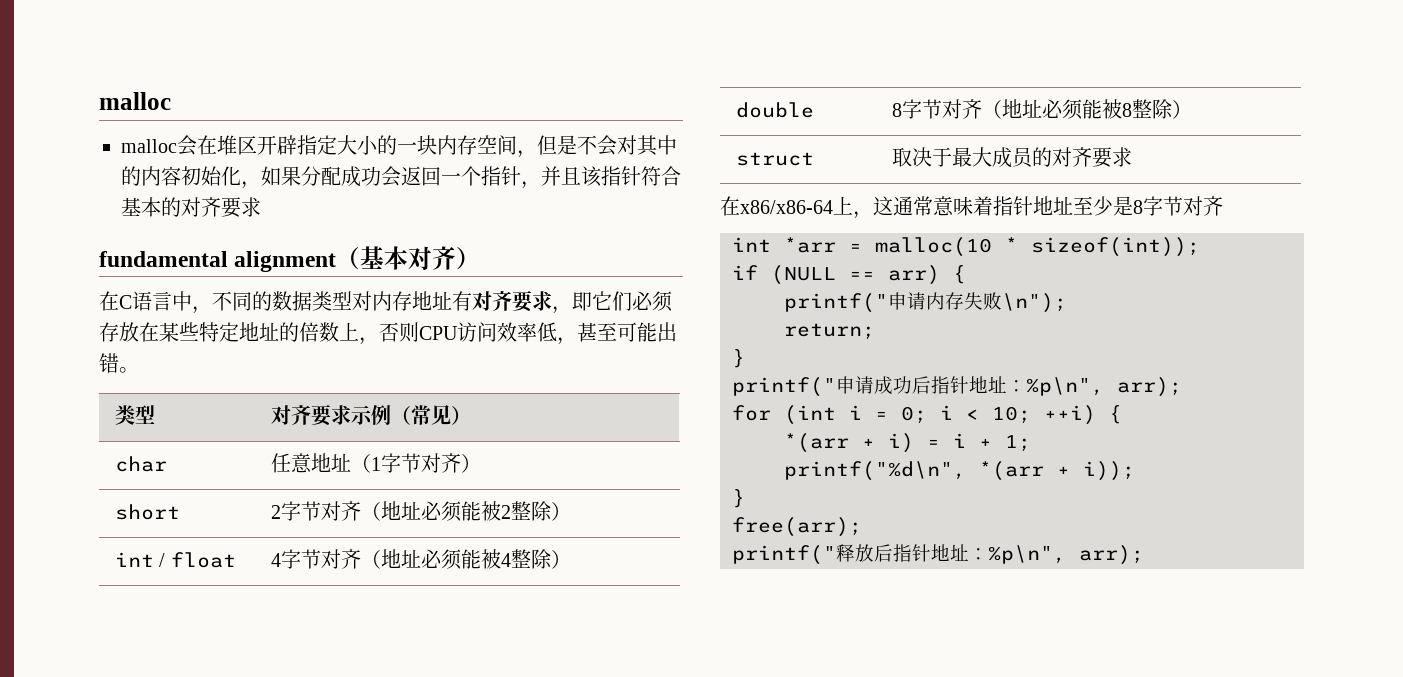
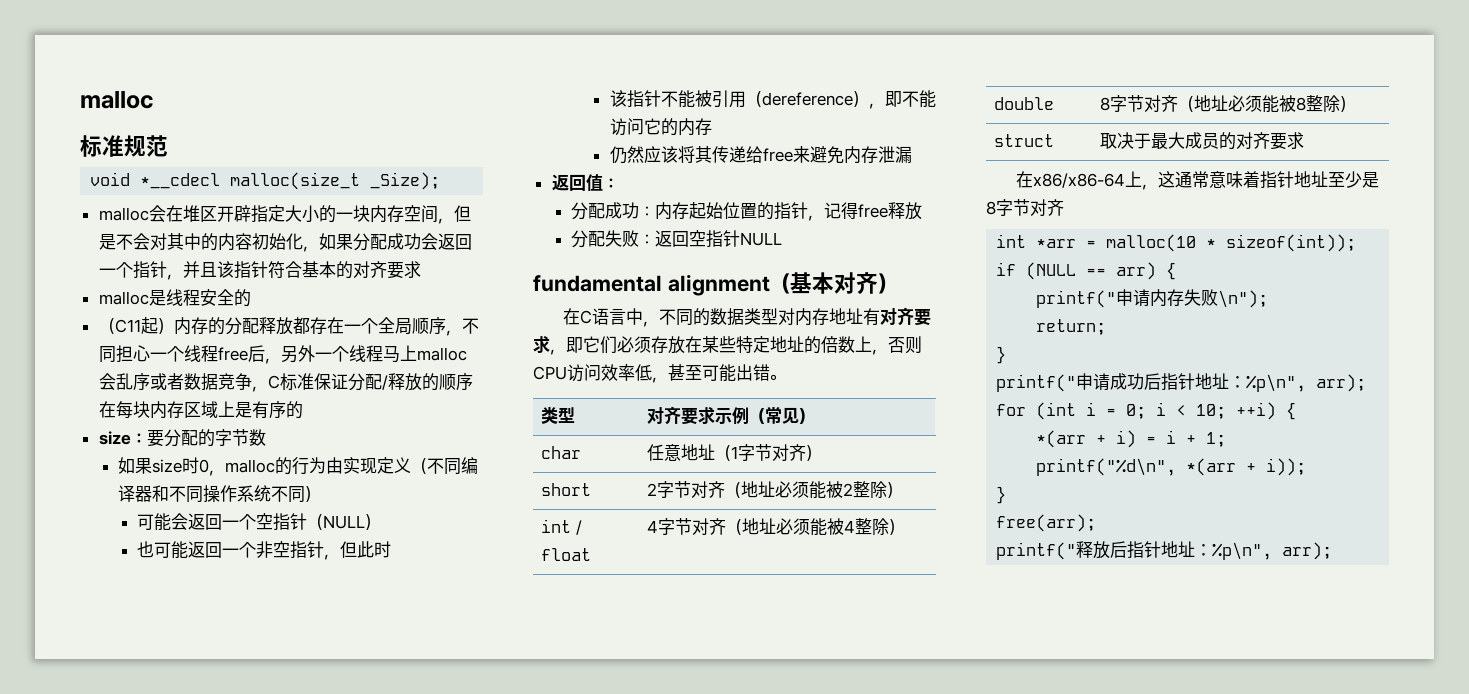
[99,92,171,110] malloc -> [80,91,154,109] [80,135,168,157] [90,172,441,190] malloc // 标准规范 // void *__cdecl malloc(size_t _Size);
(261, 207) none -> [98,289,251,307] [98,317,479,336] [98,345,467,364] [98,373,473,392] [98,401,303,419] [98,429,266,447] [117,457,478,476] [117,485,321,503] [137,513,382,531] [137,541,392,560] [609,90,936,109] [609,118,712,136] [609,146,912,164] [551,174,619,192] [570,202,922,221] [570,230,782,248] // malloc是线程安全的 // （C11起）内存的分配释放都存在一个全局顺序，不同担心一个线程free后，另外一个线程马上malloc会乱序或者数据竞争，C标准保证分配/释放的顺序在每块内存区域上是有序的 // size：要分配的字节数 // 如果size时0，malloc的行为由实现定义（不同编译器和不同操作系统不同） // 可能会返回一个空指针（NULL） // 也可能返回一个非空指针，但此时 // 该指针不能被引用（dereference），即不能访问它的内存 // 仍然应该将其传递给free来避免内存泄漏 // 返回值： // 分配成功：内存起始位置的指针，记得free释放 // 分配失败：返回空指针NULL

